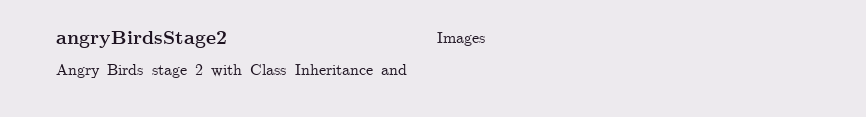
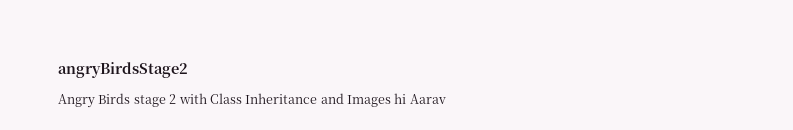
(485, 39) none -> [394,93,446,104] hi Aarav

